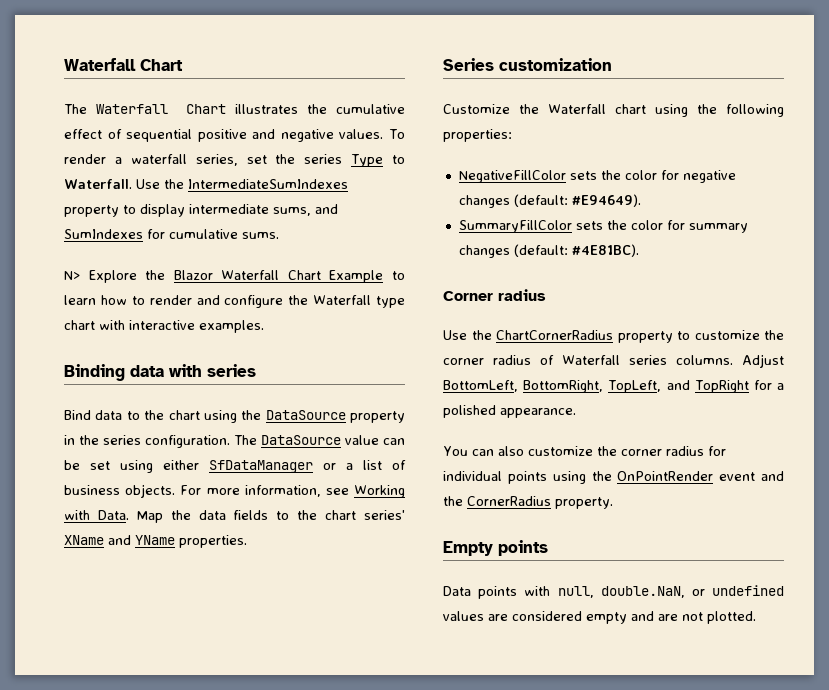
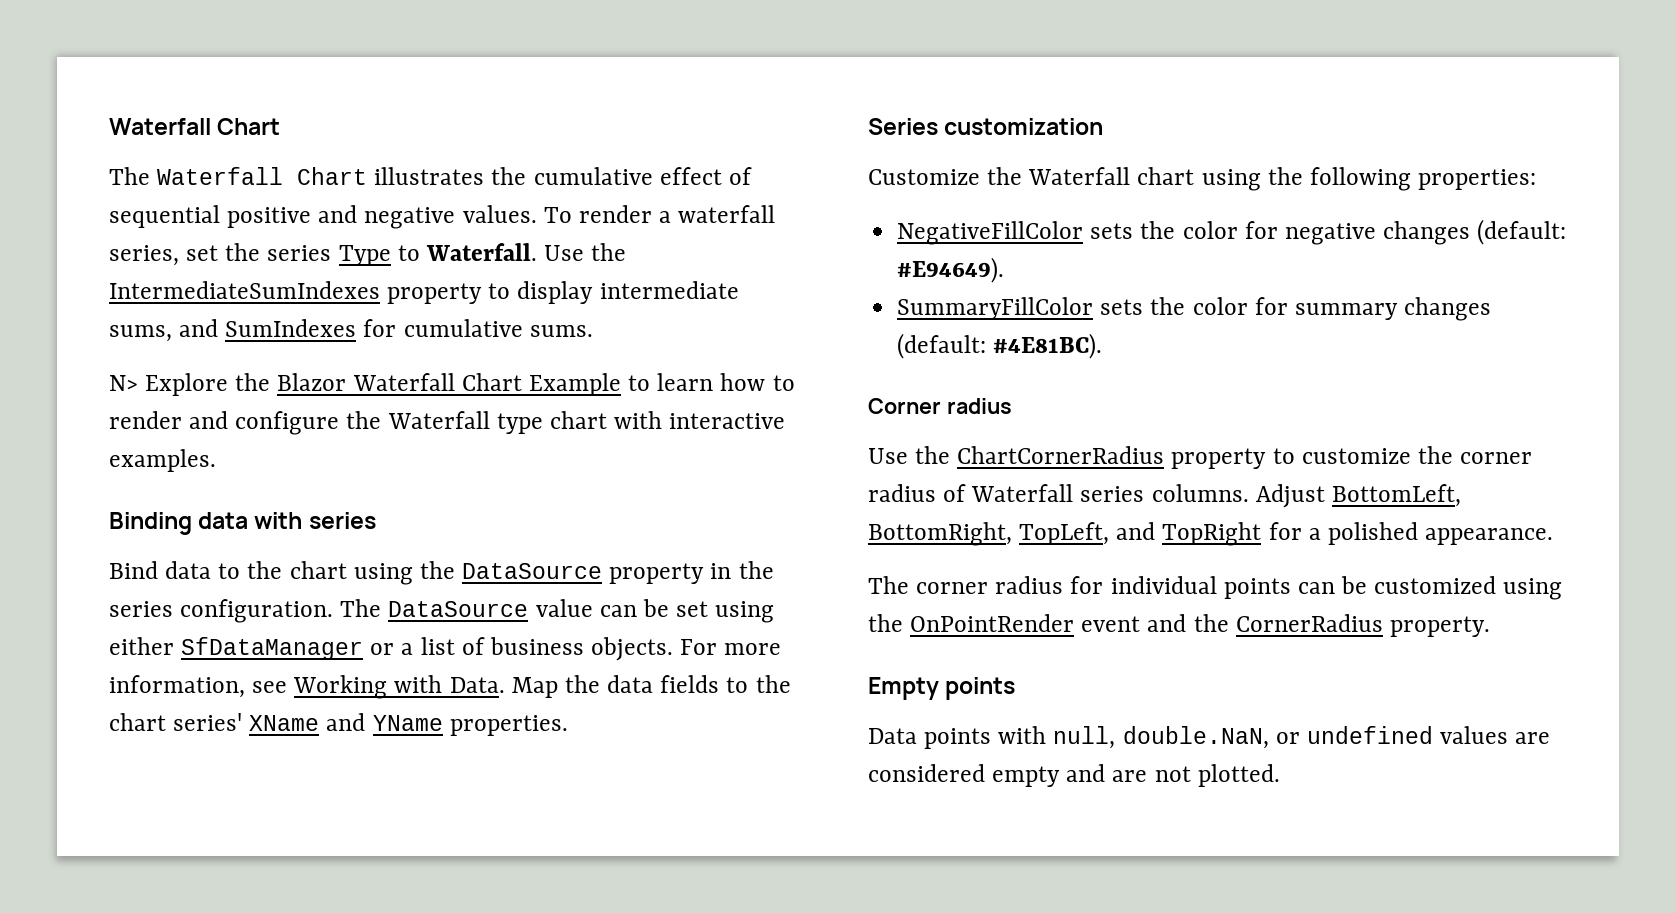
[443,446,617,456] You can also customize the -> [868,576,909,594] The
(547, 477) none -> [1297,576,1497,594] can be customized

